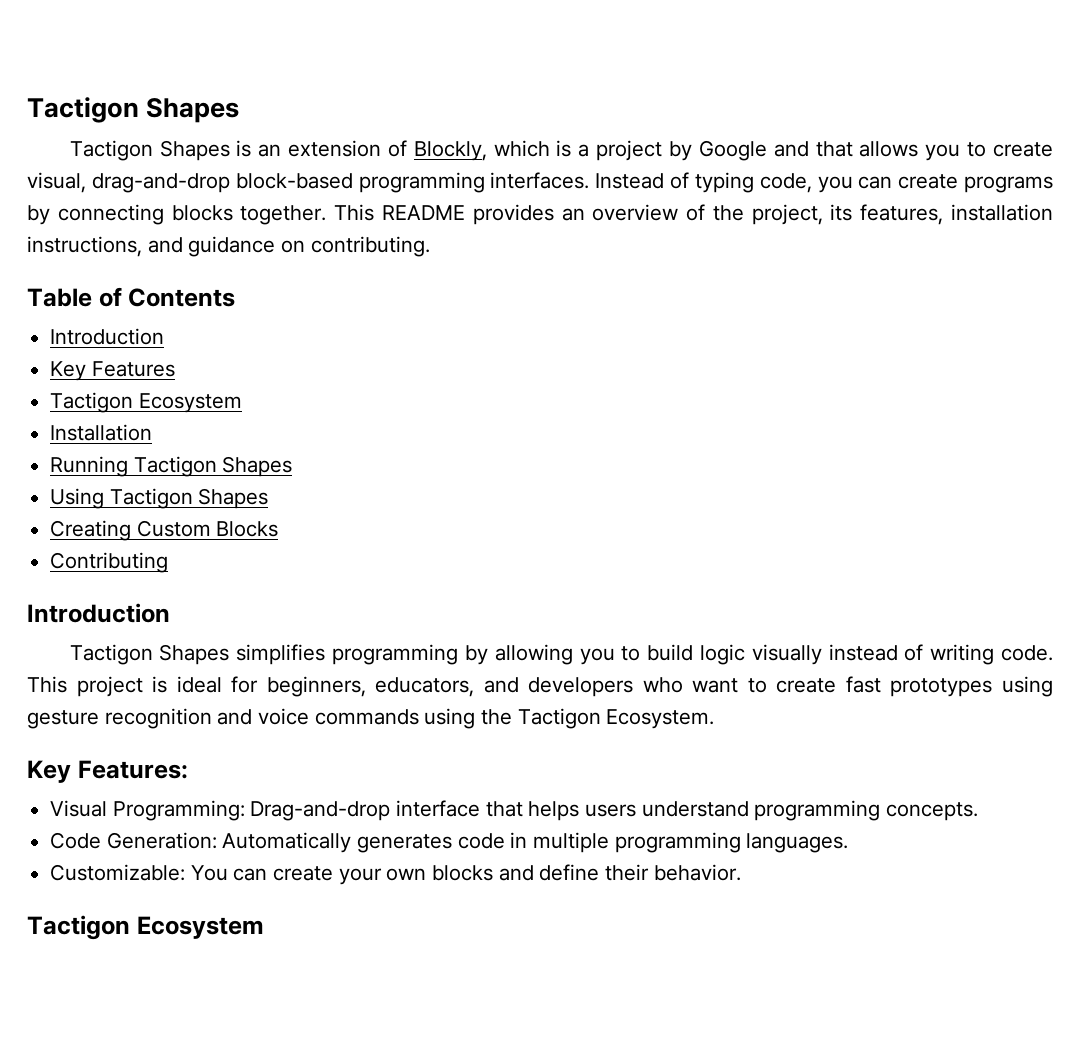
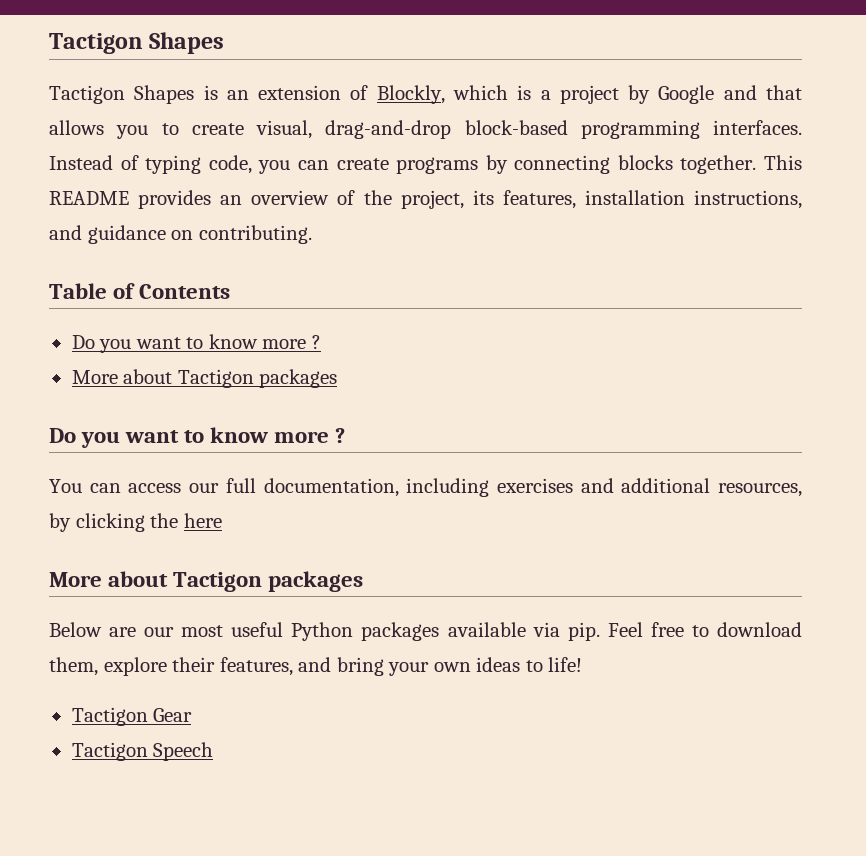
[50,328,165,345] [50,361,175,381] [50,392,242,413] [50,424,153,441] [50,456,293,477] [50,488,269,509] [50,520,279,541] [50,552,169,573] [27,603,170,623] [69,644,1053,665] [27,676,1053,697] [27,708,715,729] [27,760,188,783] [50,800,979,821] [50,832,849,853] [50,864,741,885] [27,915,264,940] Introduction // Key Features // Tactigon Ecosystem // Installation // Running Tactigon Shapes // Using Tactigon Shapes // Creating Custom Blocks // Contributing // Introduction // Tactigon Shapes simplifies programming by allowing you to build logic visually instead of writing code. This project is ideal for beginners, educators, and developers who want to create fast prototypes using gesture recognition and voice commands using the Tactigon Ecosystem. // Key Features: // Visual Programming: Drag-and-drop interface that helps users understand programming concepts. // Code Generation: Automatically generates code in multiple programming languages. // Customizable: You can create your own blocks and define their behavior. // Tactigon Ecosystem -> [71,334,321,353] [71,369,338,388] [49,427,346,448] [49,478,803,497] [49,513,222,532] [49,571,364,592] [49,622,803,641] [49,657,583,676] [71,707,193,726] [71,742,214,761] Do you want to know more ? // More about Tactigon packages // Do you want to know more ? // You can access our full documentation, including exercises and additional resources, by clicking the here // More about Tactigon packages // Below are our most useful Python packages available via pip. Feel free to download them, explore their features, and bring your own ideas to life! // Tactigon Gear // Tactigon Speech

